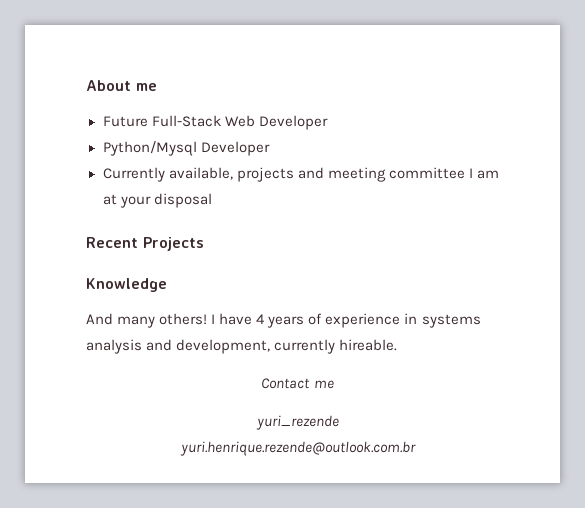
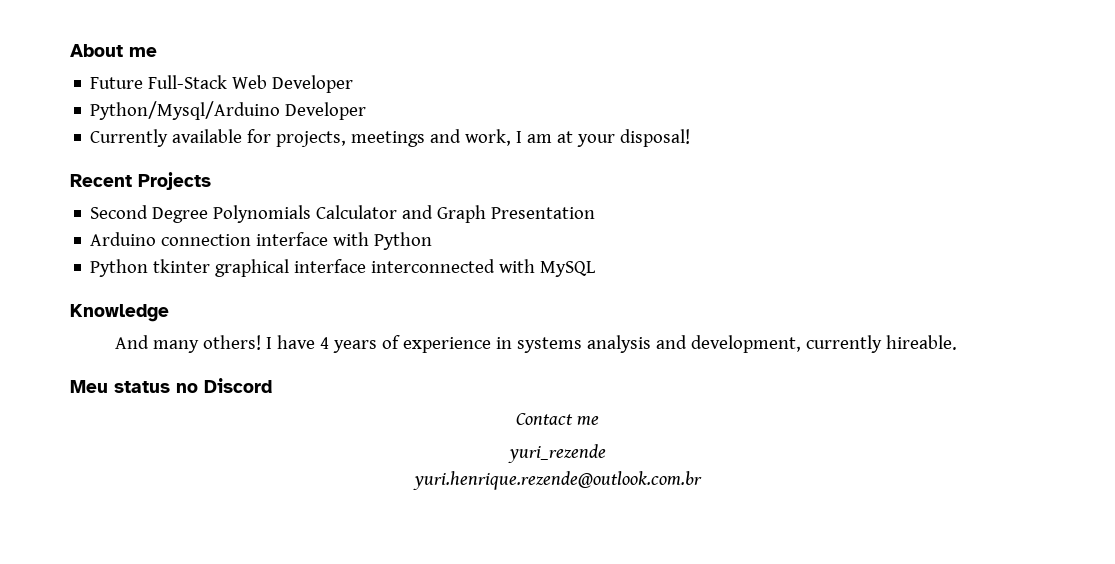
[102,141,197,156] Python/Mysql -> [90,101,281,120] Python/Mysql/Arduino
[168,167,465,182] available, projects and meeting committee -> [172,129,512,147] available for projects, meetings and work,
[153,193,212,208] disposal -> [620,129,691,147] disposal!
(204, 244) none -> [90,205,596,223] [90,232,433,250] [90,259,596,277] // Second Degree Polynomials Calculator and Graph Presentation // Arduino connection interface with Python // Python tkinter graphical interface interconnected with MySQL
(398, 345) none -> [70,378,272,393] // Meu status no Discord

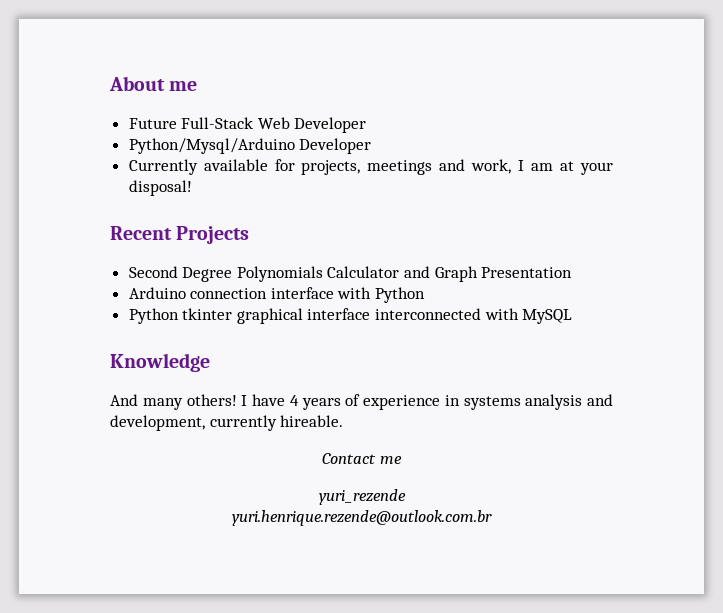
[70,378,272,393] // Meu status no Discord -> (344, 421) none

